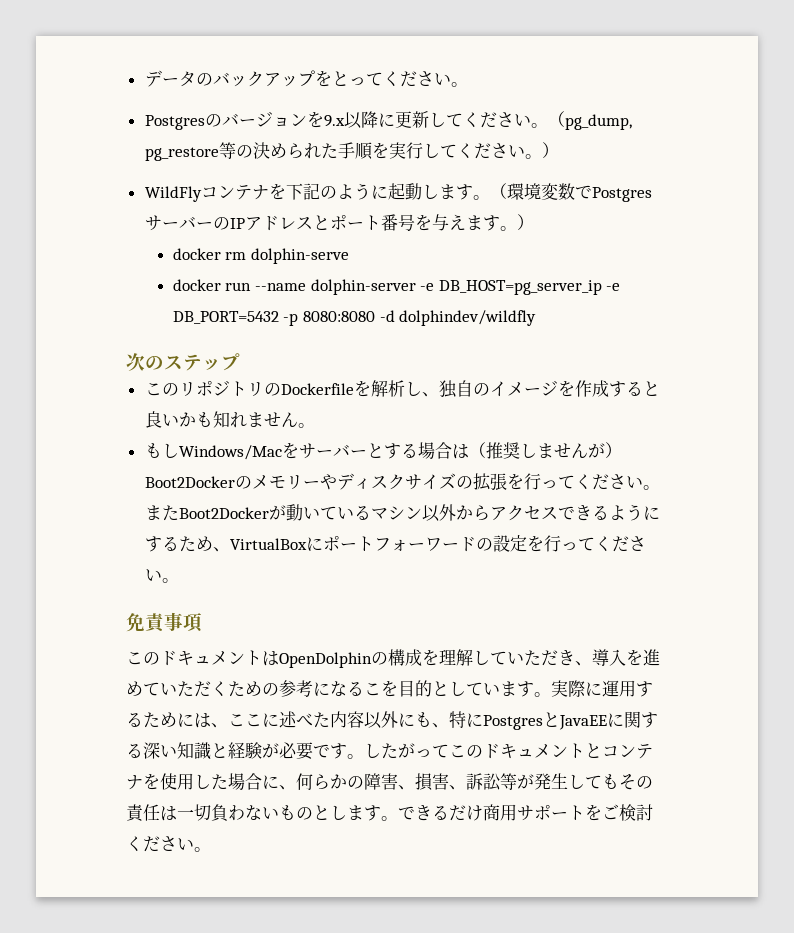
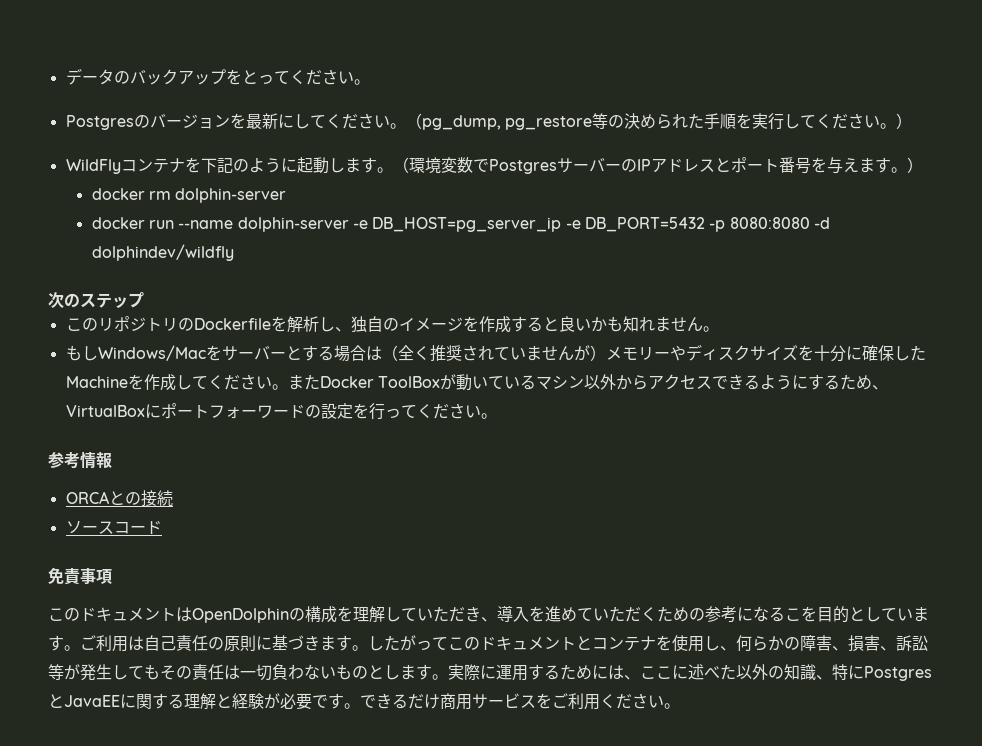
[323,111,429,129] 9.x以降に更新 -> [245,113,294,129] 最新に
[250,248,349,264] dolphin-serve -> [175,188,287,203] dolphin-server
[485,442,537,459] 推奨し -> [397,345,526,362] 全く推奨されてい
[144,476,252,489] Boot2Dockerの -> (606, 353) none
[455,473,558,491] の拡張を行っ -> [797,345,926,362] [65,374,192,391] を十分に確保したMachineを作成し
[178,507,269,519] Boot2Docker -> [319,376,440,388] Docker ToolBox
(179, 580) none -> [48,451,112,469] [65,490,173,507] [65,521,162,534] // 参考情報 // ORCAとの接続 // ソースコード
[551,680,653,697] [126,711,658,730] [126,742,330,760] 実際に運用するためには、ここに述べた内容以外にも、特にPostgresとJavaEEに関する深い知識と経験が必要で -> [80,635,336,652] ご利用は自己責任の原則に基づきま
[211,773,279,790] た場合に -> (720, 643) none
(398, 818) none -> [448,664,932,681] [48,693,360,710] 実際に運用するためには、ここに述べた以外の知識、特にPostgresとJavaEEに関する理解と経験が必要です。
[534,804,653,821] ポートをご検討 -> [488,693,600,710] ービスをご利用

